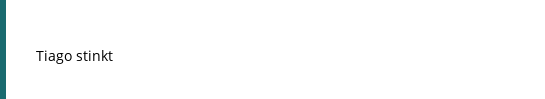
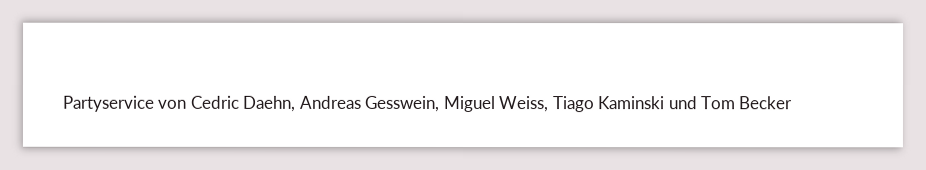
[36,50,113,64] Tiago stinkt -> [62,95,793,113] Partyservice von Cedric Daehn, Andreas Gesswein, Miguel Weiss, Tiago Kaminski und Tom Becker

